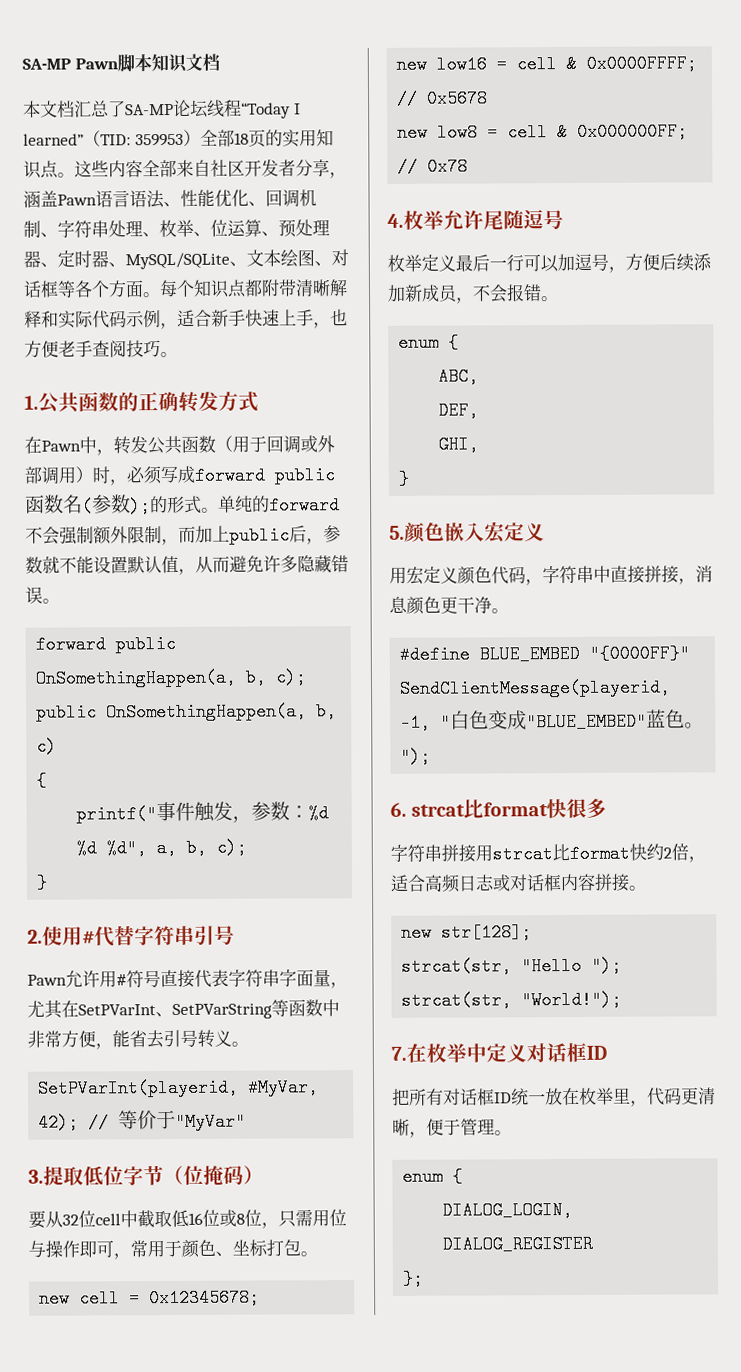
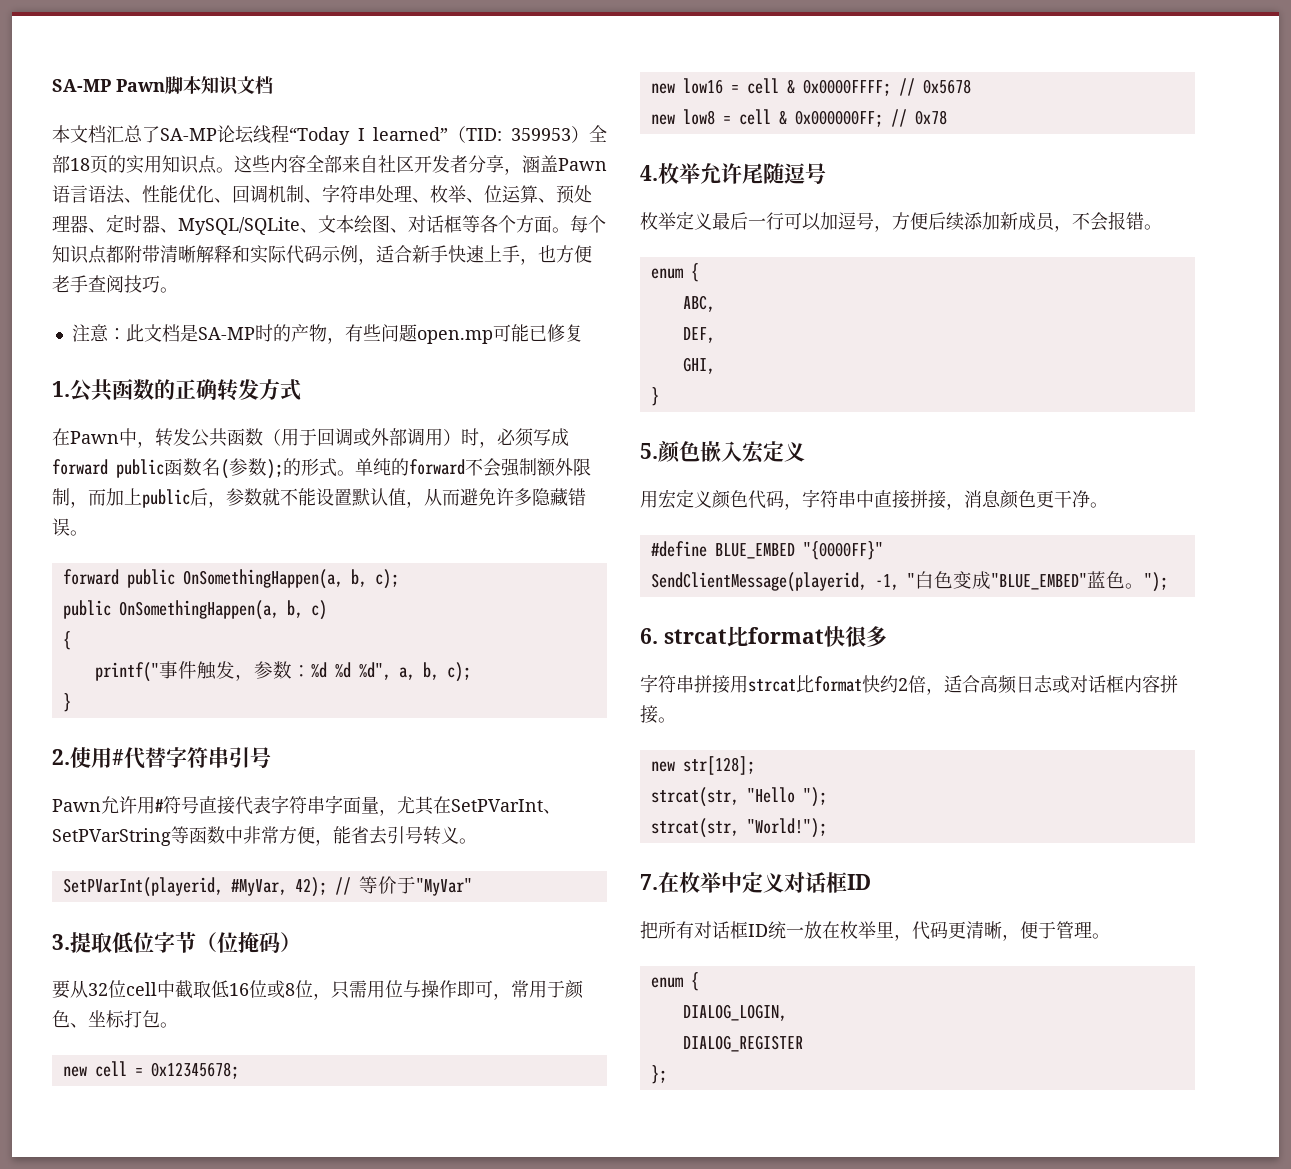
(178, 354) none -> [71,324,583,344] // 注意：此文档是SA-MP时的产物，有些问题open.mp可能已修复

